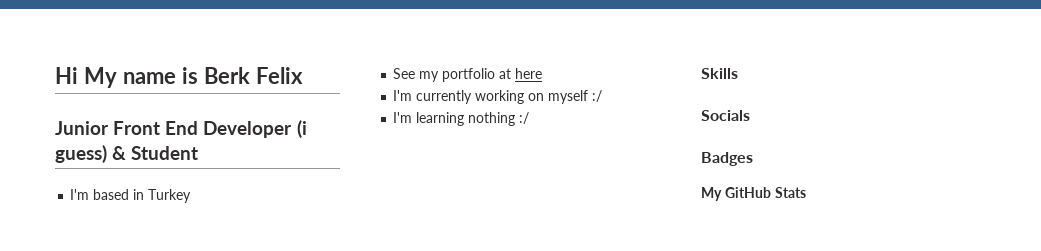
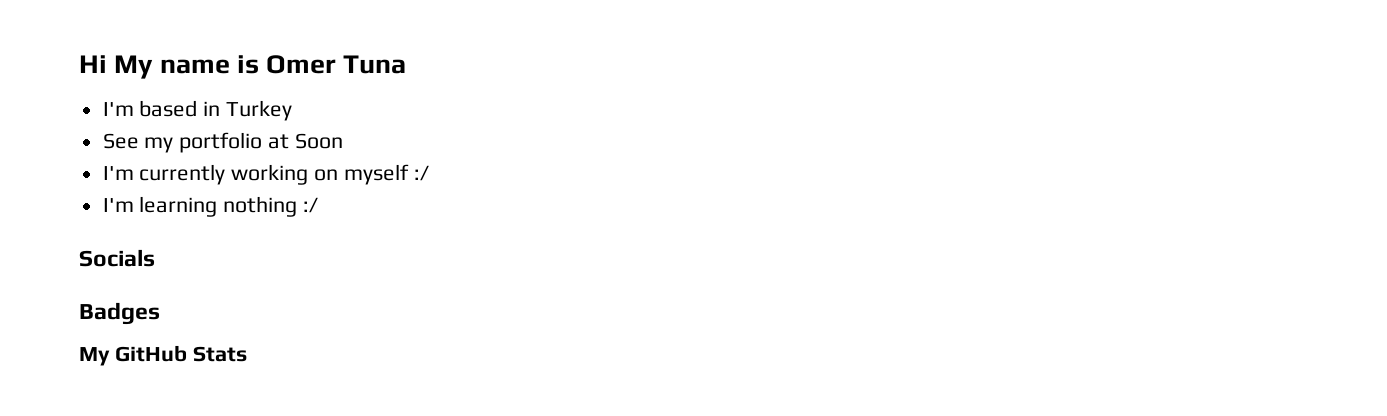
[203,67,303,84] [55,120,307,138] [55,145,199,163] Berk Felix // Junior Front End Developer (i guess) & Student -> [266,55,407,74] Omer Tuna
[515,68,543,79] here -> [294,133,343,149] Soon
[701,68,738,79] // Skills -> (319, 205) none

